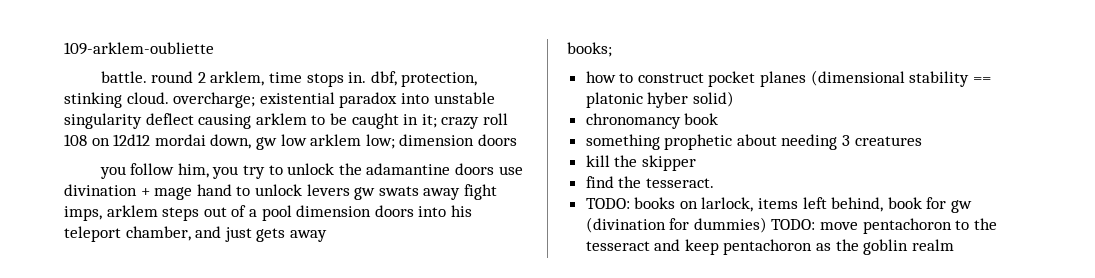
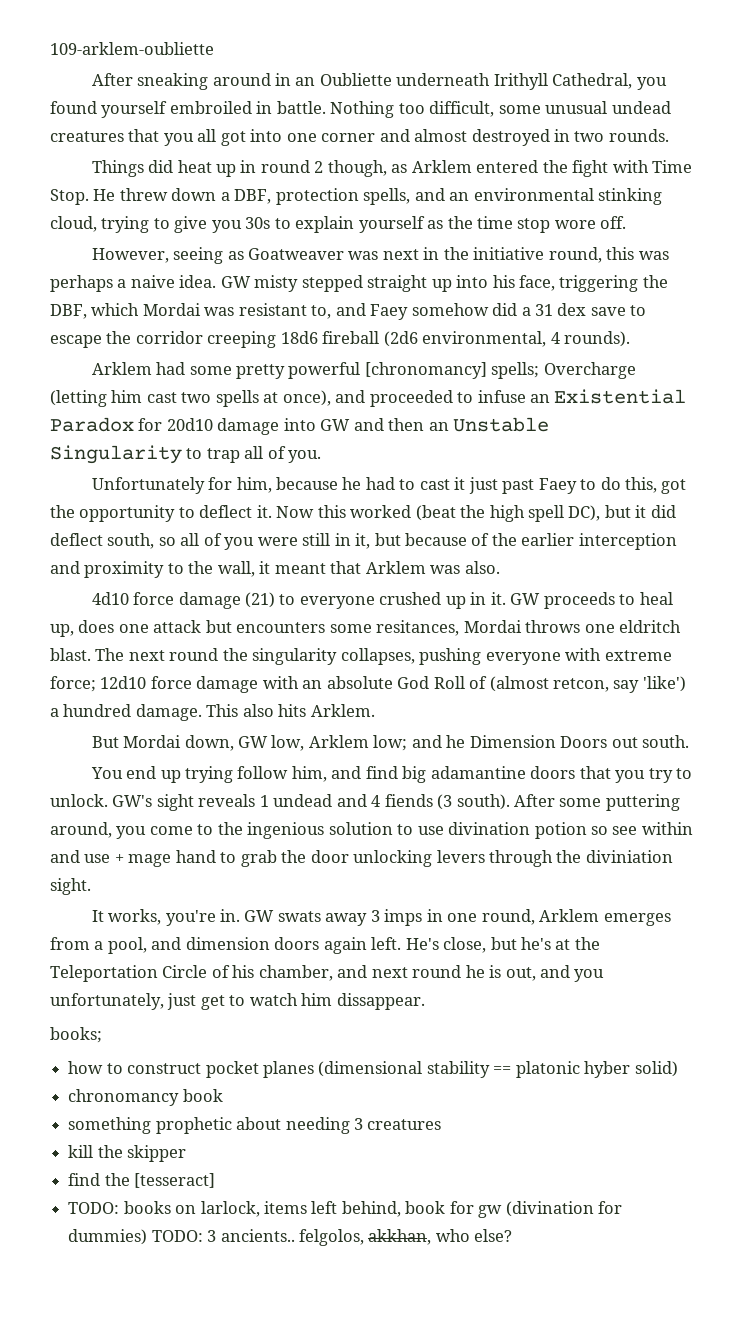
[100,71,478,87] [64,92,495,108] [64,113,508,129] [64,134,517,150] [99,163,523,179] [64,184,497,200] [64,205,472,221] [64,226,327,242] battle. round 2 arklem, time stops in. dbf, protection, stinking cloud. overcharge; existential paradox into unstable singularity deflect causing arklem to be caught in it; crazy roll 108 on 12d12 mordai down, gw low arklem low; dimension doors // you follow him, you try to unlock the adamantine doors use divination + mage hand to unlock levers gw swats away fight imps, arklem steps out of a pool dimension doors into his teleport chamber, and just gets away -> [91,73,667,90] [50,101,671,118] [50,129,669,146] [91,160,692,177] [50,188,663,205] [50,216,627,233] [91,247,669,264] [50,275,668,292] [50,303,647,320] [50,331,631,348] [91,362,636,379] [50,389,687,407] [50,417,550,435] [50,445,322,464] [91,477,687,494] [50,505,676,522] [50,533,677,550] [50,561,500,578] [91,592,673,609] [50,620,682,637] [50,648,672,665] [50,676,686,693] [50,704,375,721] [91,735,690,751] [90,766,692,783] [50,794,680,811] [50,822,693,839] [50,850,673,867] [50,878,91,895] [91,909,671,926] [50,937,600,954] [50,965,605,982] [50,993,425,1010] After sneaking around in an Oubliette underneath Irithyll Cathedral, you found yourself embroiled in battle. Nothing too difficult, some unusual undead creatures that you all got into one corner and almost destroyed in two rounds. // Things did heat up in round 2 though, as Arklem entered the fight with Time Stop. He threw down a DBF, protection spells, and an environmental stinking cloud, trying to give you 30s to explain yourself as the time stop wore off. // However, seeing as Goatweaver was next in the initiative round, this was perhaps a naive idea. GW misty stepped straight up into his face, triggering the DBF, which Mordai was resistant to, and Faey somehow did a 31 dex save to escape the corridor creeping 18d6 fireball (2d6 environmental, 4 rounds). // Arklem had some pretty powerful [chronomancy] spells; Overcharge (letting him cast two spells at once), and proceeded to infuse an Existential Paradox for 20d10 damage into GW and then an Unstable Singularity to trap all of you. // Unfortunately for him, because he had to cast it just past Faey to do this, got the opportunity to deflect it. Now this worked (beat the high spell DC), but it did deflect south, so all of you were still in it, but because of the earlier interception and proximity to the wall, it meant that Arklem was also. // 4d10 force damage (21) to everyone crushed up in it. GW proceeds to heal up, does one attack but encounters some resitances, Mordai throws one eldritch blast. The next round the singularity collapses, pushing everyone with extreme force; 12d10 force damage with an absolute God Roll of (almost retcon, say 'like') a hundred damage. This also hits Arklem. // But Mordai down, GW low, Arklem low; and he Dimension Doors out south. // You end up trying follow him, and find big adamantine doors that you try to unlock. GW's sight reveals 1 undead and 4 fiends (3 south). After some puttering around, you come to the ingenious solution to use divination potion so see within and use + mage hand to grab the door unlocking levers through the diviniation sight. // It works, you're in. GW swats away 3 imps in one round, Arklem emerges from a pool, and dimension doors again left. He's close, but he's at the Teleportation Circle of his chamber, and next round he is out, and you unfortunately, just get to watch him dissappear.
[645,178,714,188] tesseract. -> [134,1173,216,1188] [tesseract]
[820,218,997,234] [585,239,954,255] move pentachoron to the tesseract and keep pentachoron as the goblin realm -> [207,1229,513,1246] 3 ancients.. felgolos, akkhan, who else?

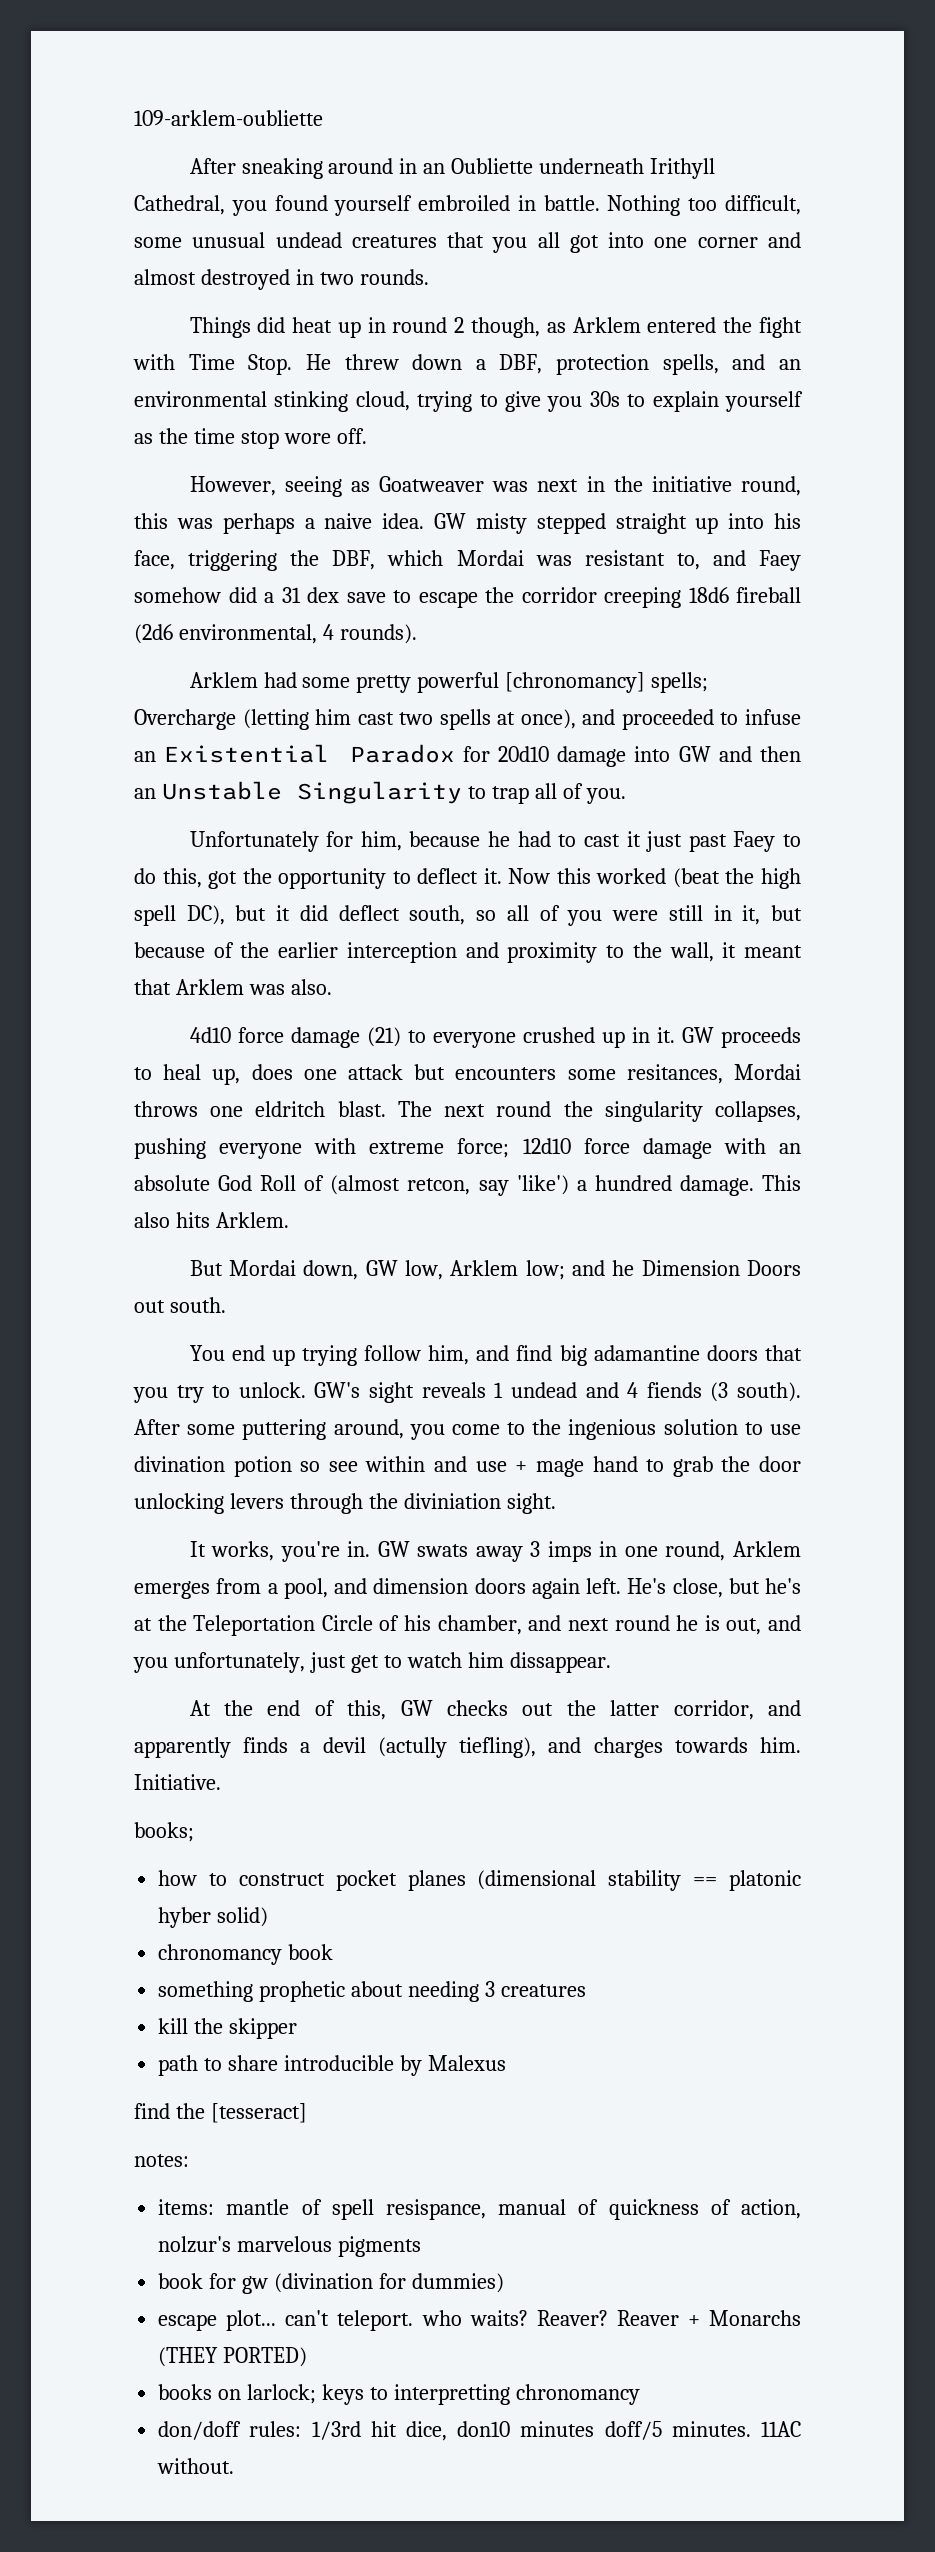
(425, 1001) none -> [189,1700,801,1720] [134,1737,801,1758] [134,1774,221,1790] // At the end of this, GW checks out the latter corridor, and apparently finds a devil (actully tiefling), and charges towards him. Initiative.
[68,1173,216,1188] [68,1201,401,1217] find the [tesseract] // TODO: books on larlock, items left behind, -> [158,2055,506,2076] [134,2103,307,2123] [134,2154,189,2167] [158,2199,801,2220] [158,2236,422,2257] path to share introducible by Malexus // find the [tesseract] // notes: // items: mantle of spell resispance, manual of quickness of action, nolzur's marvelous pigments //
[151,1229,513,1246] TODO: 3 ancients.. felgolos, akkhan, who else? -> [158,2310,801,2331] [158,2347,308,2367] [158,2384,640,2405] [158,2421,801,2441] [157,2458,235,2474] // escape plot... can't teleport. who waits? Reaver? Reaver + Monarchs (THEY PORTED) // books on larlock; keys to interpretting chronomancy // don/doff rules: 1/3rd hit dice, don10 minutes doff/5 minutes. 11AC without.

